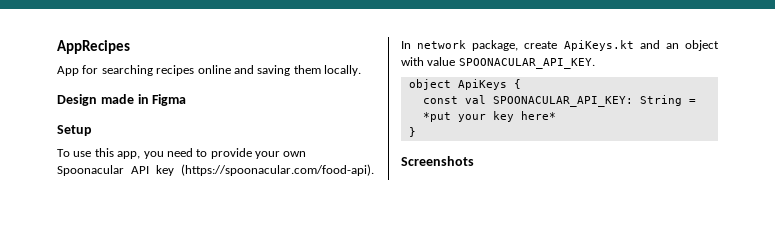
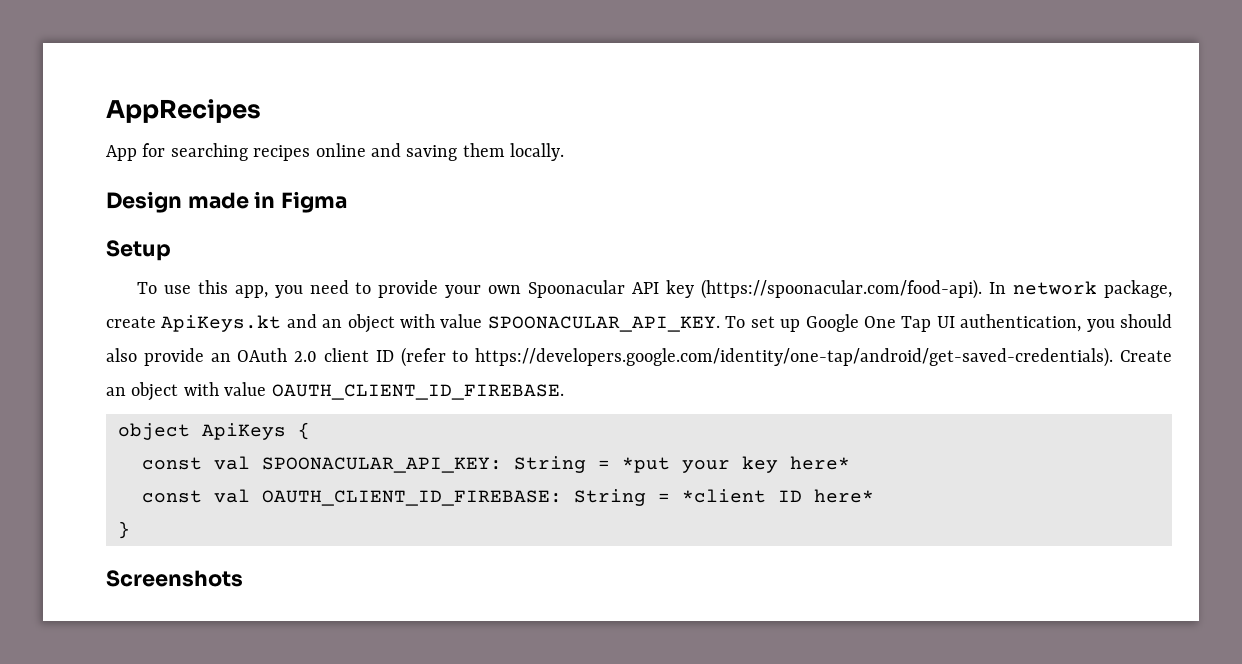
(595, 63) none -> [725,314,1172,332] [106,347,1172,367] [106,382,564,401] To set up Google One Tap UI authentication, you should also provide an OAuth 2.0 client ID (refer to https://developers.google.com/identity/one-tap/android/get-saved-credentials). Create an object with value OAUTH_CLIENT_ID_FIREBASE.
(556, 115) none -> [142,489,874,506] // const val OAUTH_CLIENT_ID_FIREBASE: String = *client ID here*

